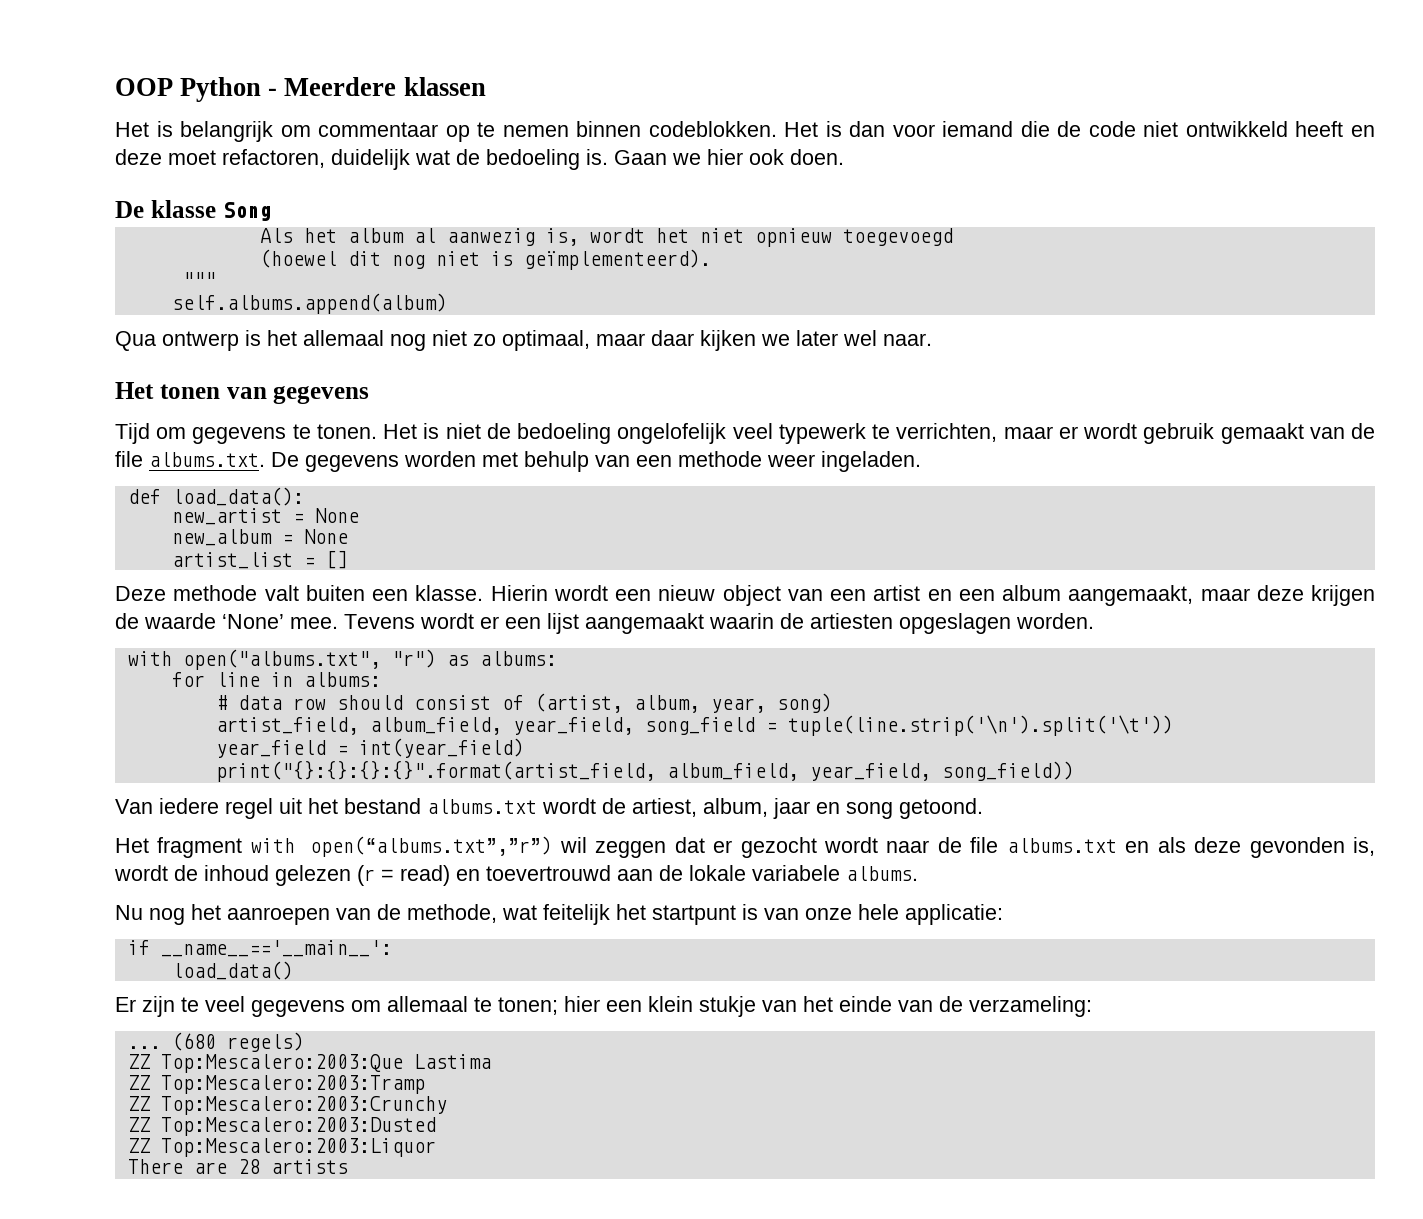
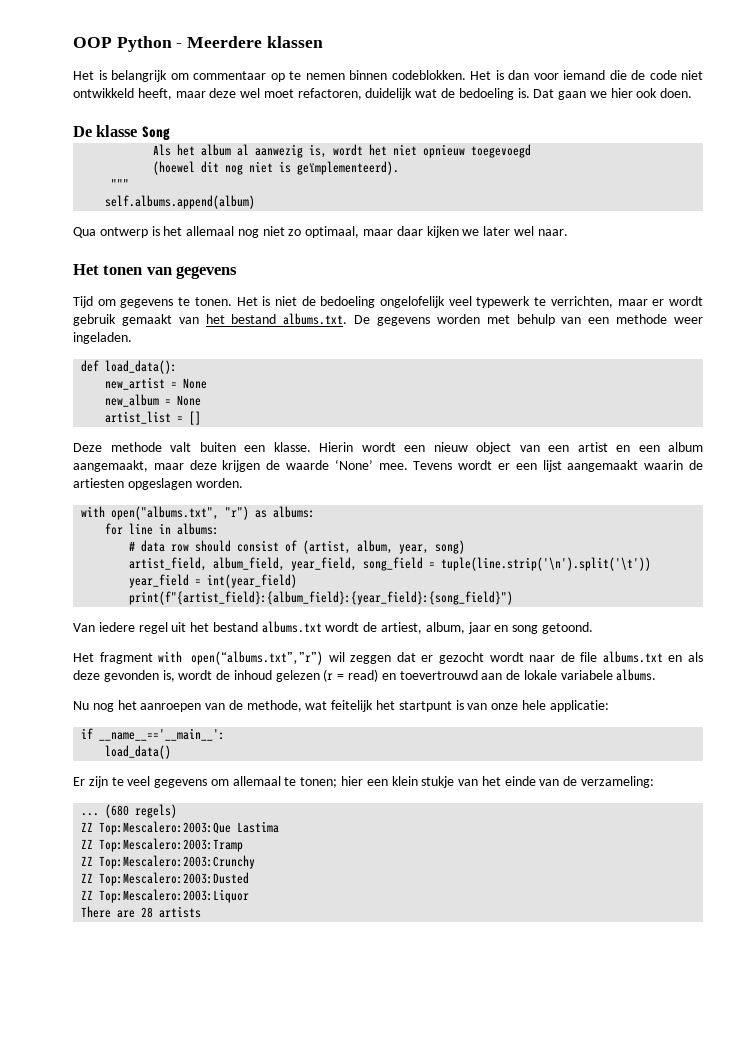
[1295,121,1376,137] [115,149,162,165] heeft en deze -> [137,88,261,100] heeft, maar deze wel
[614,150,667,165] Gaan -> [533,89,587,100] Dat gaan
[1350,423,1375,439] [115,451,143,467] de file -> [205,314,277,324] het bestand
[215,760,1074,782] print("{}:{}:{}:{}".format(artist_field, album_field, year_field, song_field)) -> [129,591,514,605] print(f"{artist_field}:{album_field}:{year_field}:{song_field}")

